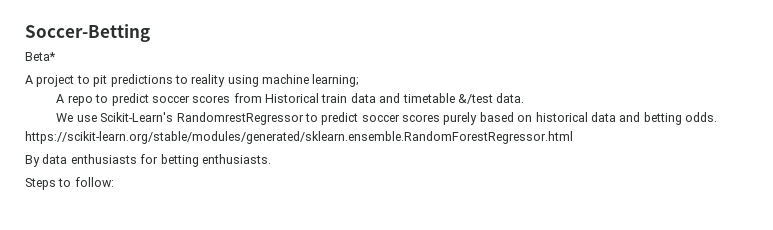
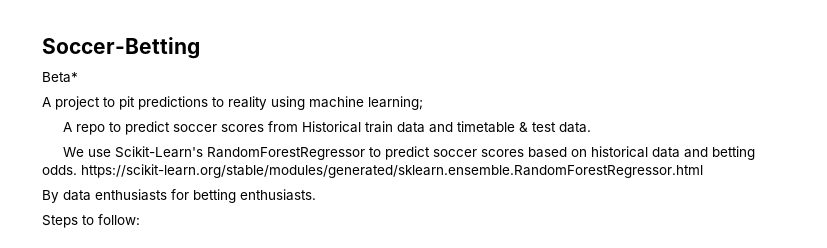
[457,94,493,104] &/test -> [519,122,557,132] & test
[176,112,478,125] RandomrestRegressor to predict soccer scores purely -> [207,146,525,160] RandomForestRegressor to predict soccer scores

